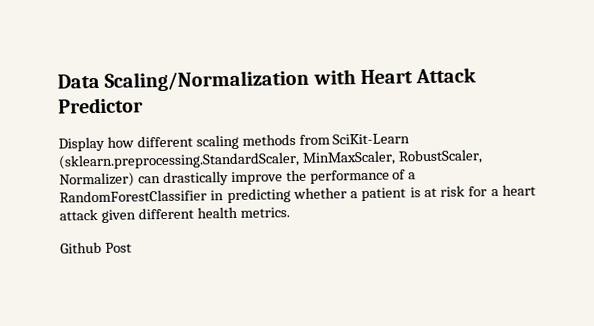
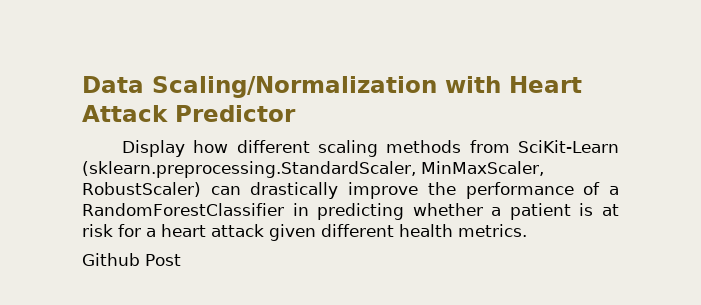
[397,149,483,165] [59,172,135,188] RobustScaler, Normalizer) -> [82,182,201,197] RobustScaler)

